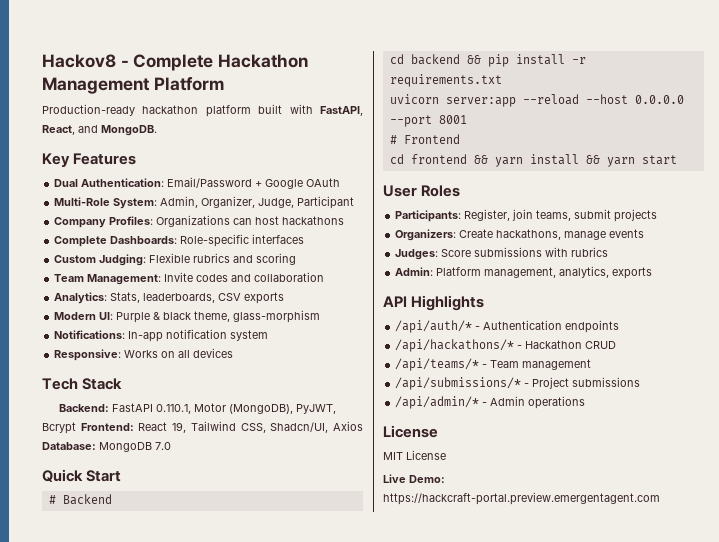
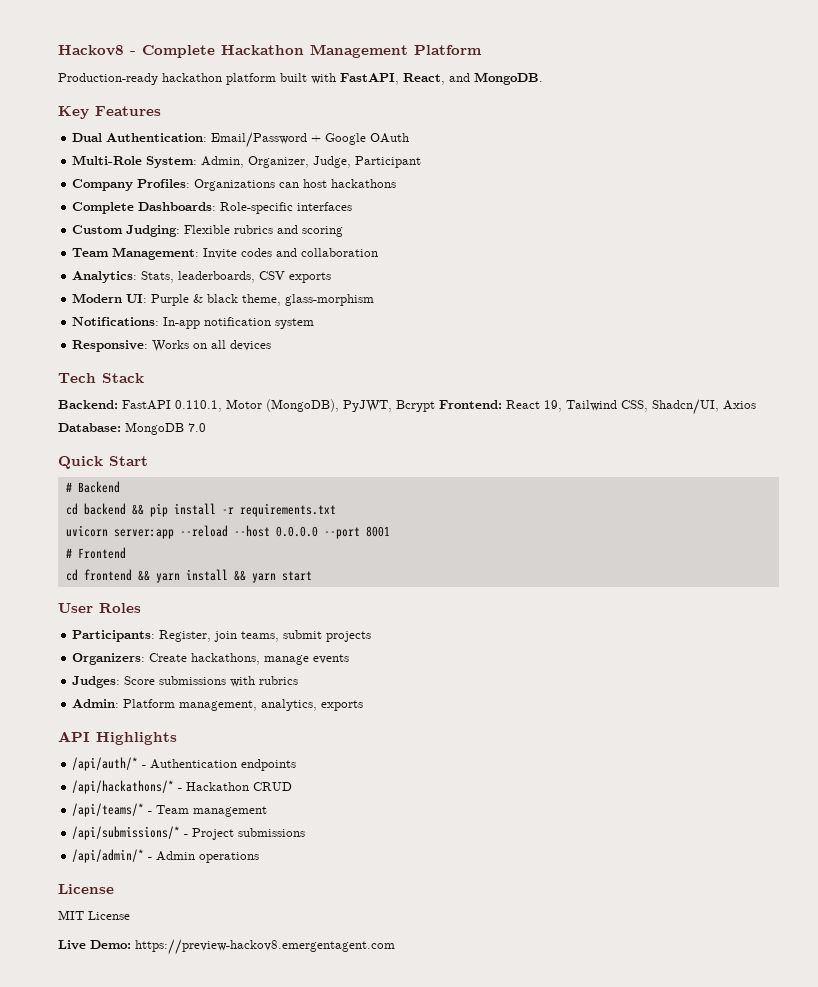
[383,492,660,505] https://hackcraft-portal.preview.emergentagent.com -> [135,939,395,955] https://preview-hackov8.emergentagent.com

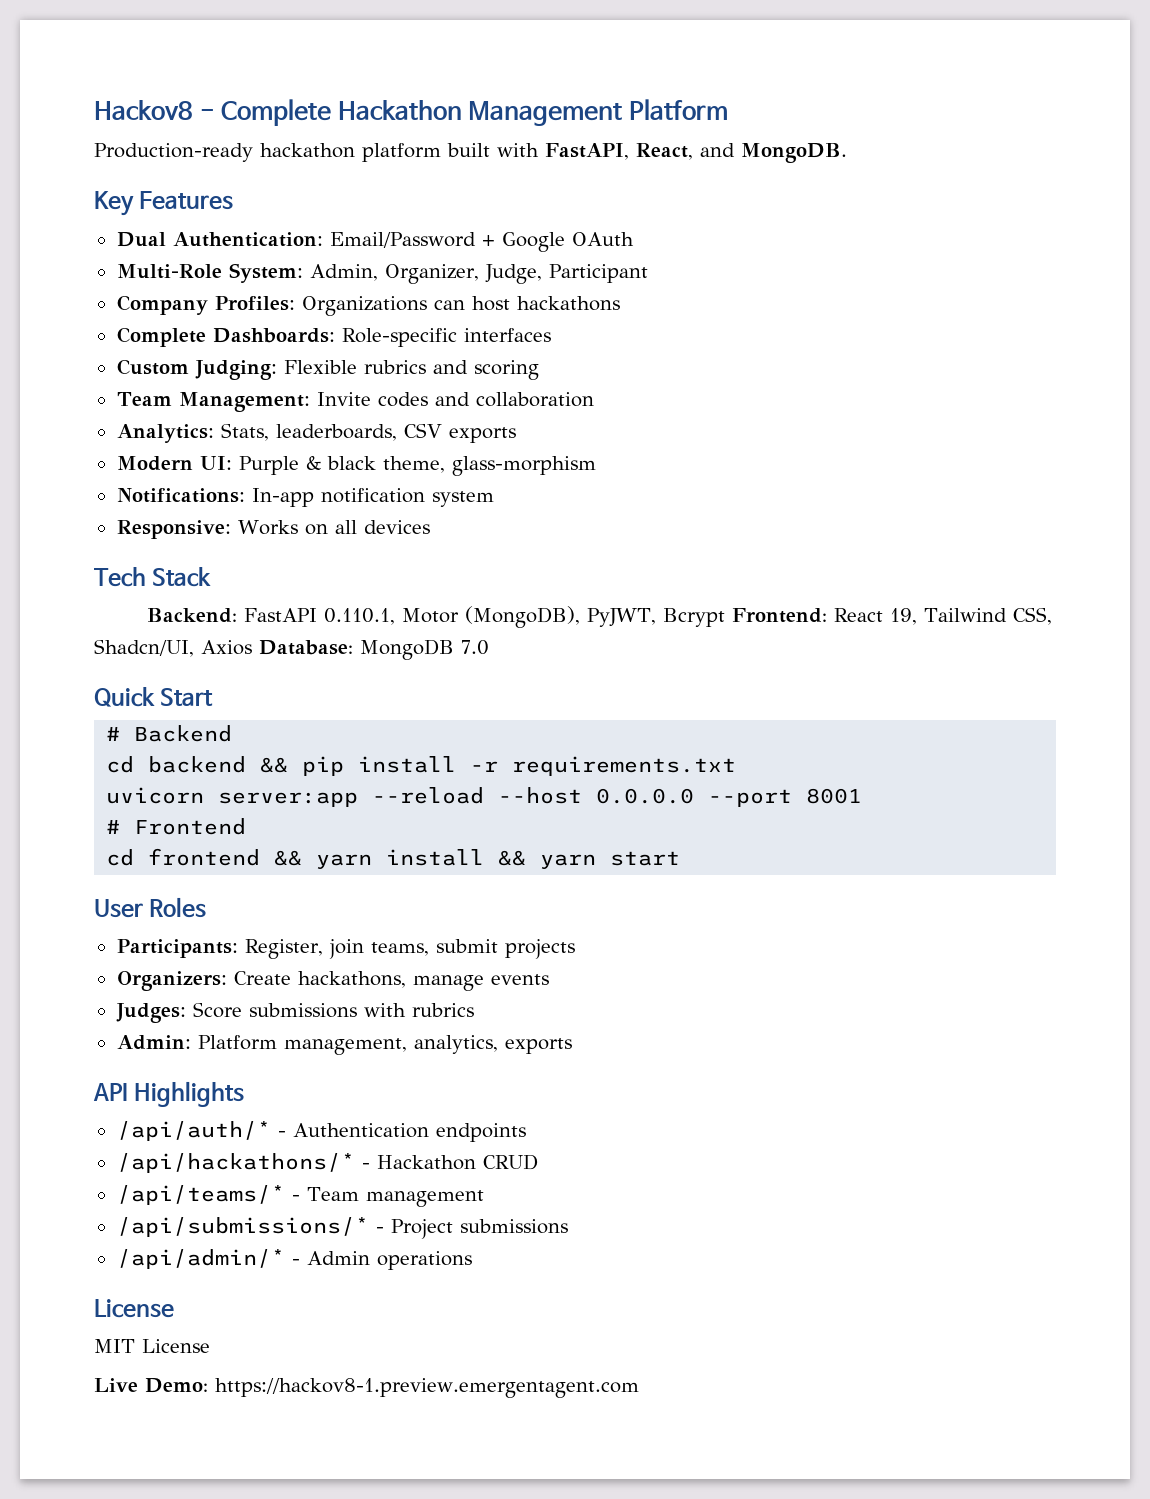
[135,939,395,955] https://preview-hackov8.emergentagent.com -> [215,1378,639,1398] https://hackov8-1.preview.emergentagent.com

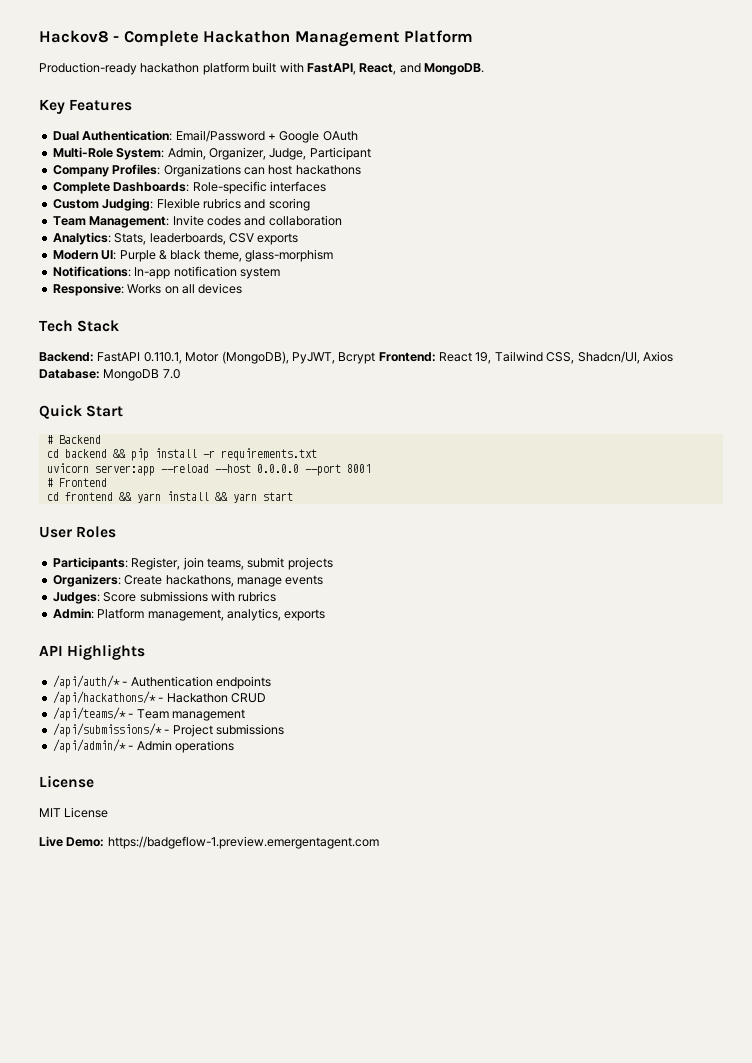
[215,1378,639,1398] https://hackov8-1.preview.emergentagent.com -> [107,836,379,849] https://badgeflow-1.preview.emergentagent.com

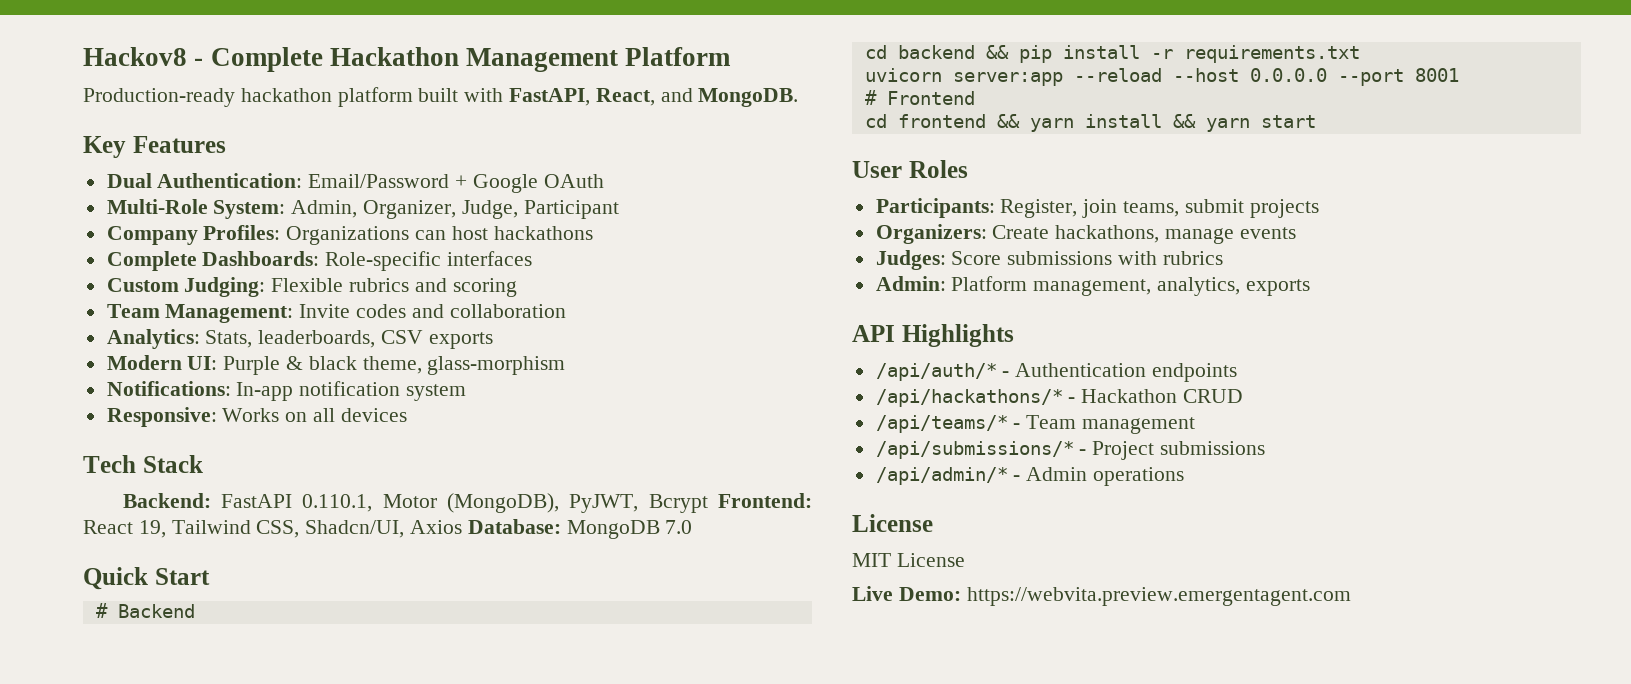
[107,836,379,849] https://badgeflow-1.preview.emergentagent.com -> [966,587,1351,606] https://webvita.preview.emergentagent.com

